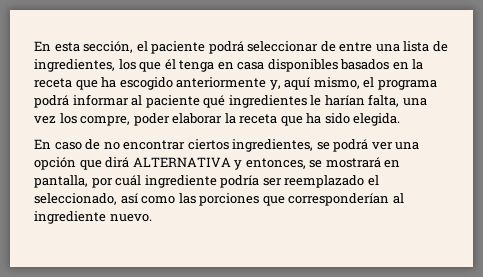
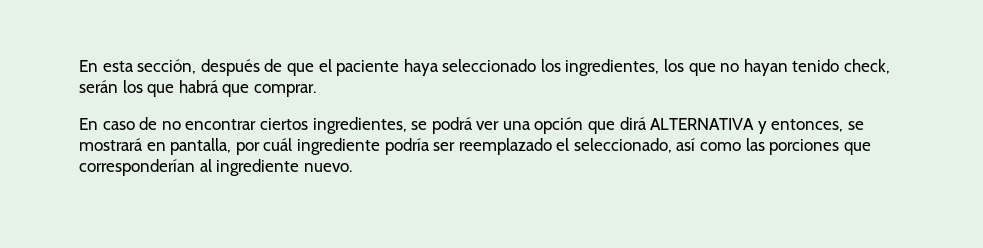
[136,41,448,54] [34,59,424,72] [34,77,437,90] [34,94,427,108] [34,113,401,126] el paciente podrá seleccionar de entre una lista de ingredientes, los que él tenga en casa disponibles basados en la receta que ha escogido anteriormente y, aquí mismo, el programa podrá informar al paciente qué ingredientes le harían falta, una vez los compre, poder elaborar la receta que ha sido elegida. -> [200,59,891,76] [79,80,316,97] después de que el paciente haya seleccionado los ingredientes, los que no hayan tenido check, serán los que habrá que comprar.

